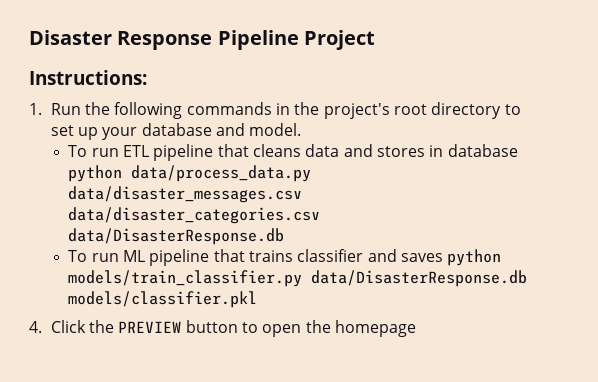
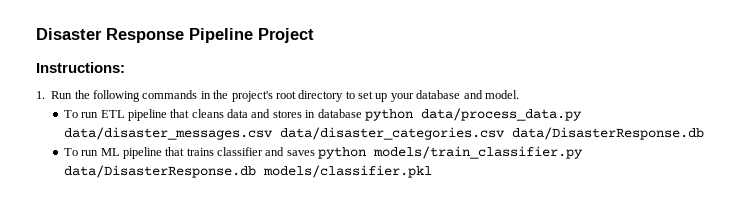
[29,320,417,337] // 4. Click the PREVIEW button to open the homepage -> (432, 171) none

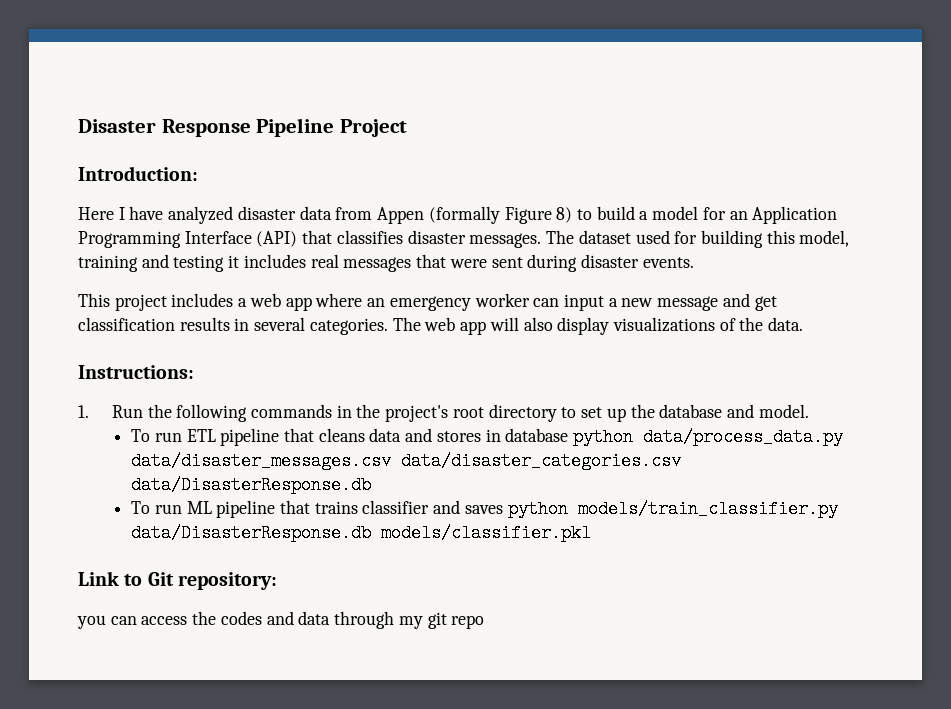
(314, 35) none -> [78,166,198,181] [78,206,838,224] [78,230,850,248] [78,254,694,272] [78,293,777,311] [78,317,804,335] // Introduction: // Here I have analyzed disaster data from Appen (formally Figure 8) to build a model for an Application Programming Interface (API) that classifies disaster messages. The dataset used for building this model, training and testing it includes real messages that were sent during disaster events. // This project includes a web app where an emergency worker can input a new message and get classification results in several categories. The web app will also display visualizations of the data.
[390,93,414,102] your -> [630,404,655,418] the
(432, 171) none -> [78,571,277,590] [77,611,485,629] // Link to Git repository: // you can access the codes and data through my git repo

